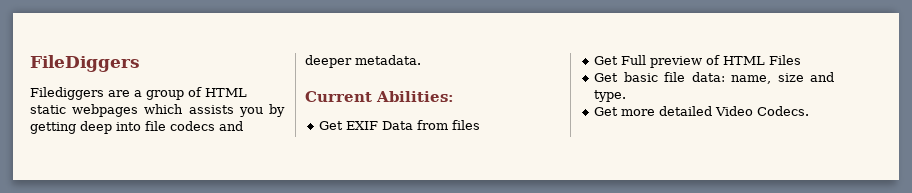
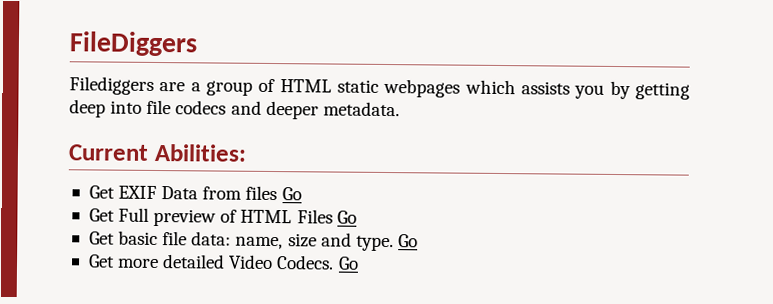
(481, 125) none -> [281,187,302,201] Go
(802, 60) none -> [336,210,357,224] Go
(627, 96) none -> [397,234,418,248] Go
(810, 111) none -> [337,256,359,270] Go

